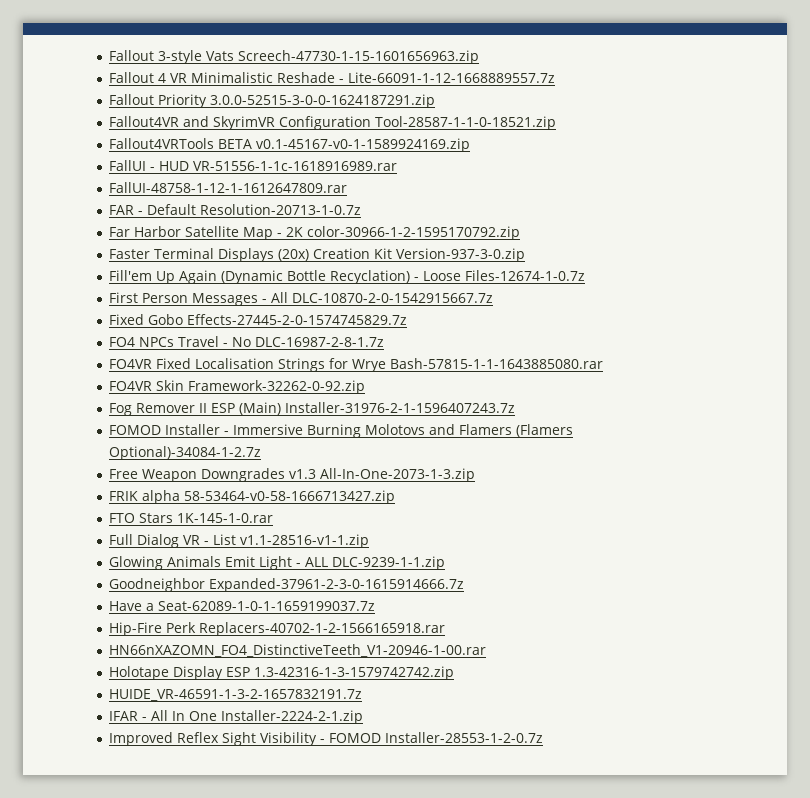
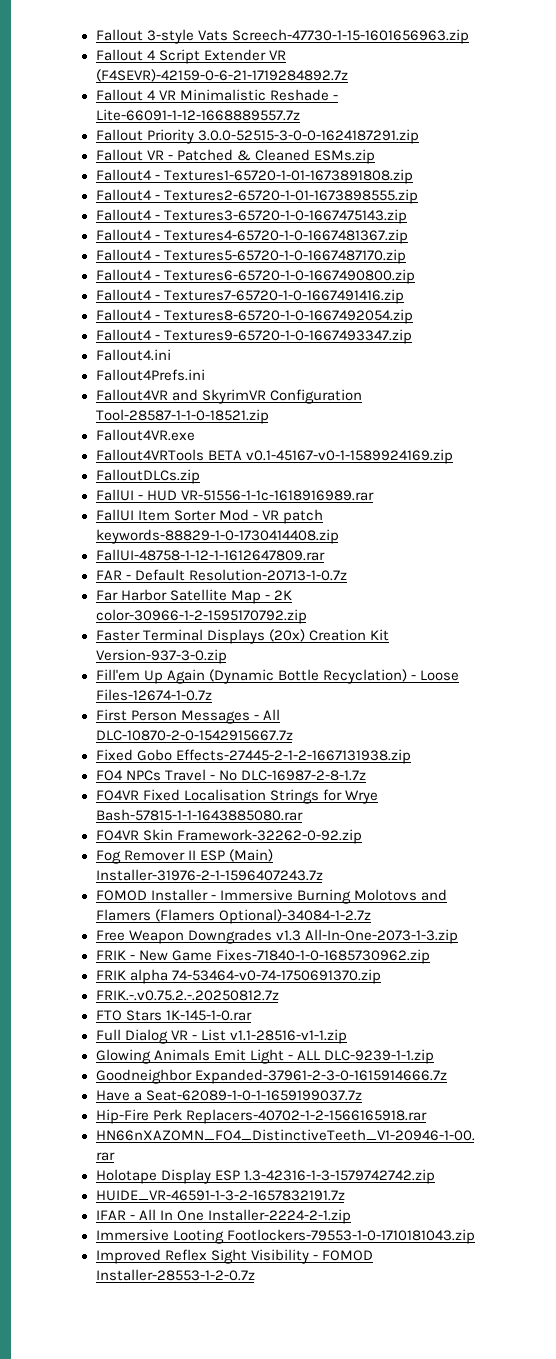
(480, 57) none -> [95,49,286,64] [95,69,348,82] // Fallout 4 Script Extender VR (F4SEVR)-42159-0-6-21-1719284892.7z
(436, 101) none -> [95,149,375,164] [95,169,413,184] [95,189,418,204] [95,209,407,224] [95,229,408,244] [95,249,406,264] [95,269,415,284] [95,289,404,304] [95,309,413,324] [95,329,412,344] [95,349,171,361] [95,369,205,381] // Fallout VR - Patched & Cleaned ESMs.zip // Fallout4 - Textures1-65720-1-01-1673891808.zip // Fallout4 - Textures2-65720-1-01-1673898555.zip // Fallout4 - Textures3-65720-1-0-1667475143.zip // Fallout4 - Textures4-65720-1-0-1667481367.zip // Fallout4 - Textures5-65720-1-0-1667487170.zip // Fallout4 - Textures6-65720-1-0-1667490800.zip // Fallout4 - Textures7-65720-1-0-1667491416.zip // Fallout4 - Textures8-65720-1-0-1667492054.zip // Fallout4 - Textures9-65720-1-0-1667493347.zip // Fallout4.ini // Fallout4Prefs.ini
(557, 123) none -> [95,429,195,441] // Fallout4VR.exe
(471, 145) none -> [95,469,200,484] // FalloutDLCs.zip
(398, 166) none -> [95,509,323,524] [95,529,339,544] // FallUI Item Sorter Mod - VR patch keywords-88829-1-0-1730414408.zip
[187,314,408,325] Effects-27445-2-0-1574745829.7z -> [175,749,411,764] Effects-27445-2-1-2-1667131938.zip
(476, 475) none -> [95,949,430,964] // FRIK - New Game Fixes-71840-1-0-1685730962.zip
[184,490,396,504] 58-53464-v0-58-1666713427.zip -> [171,969,381,984] [95,990,279,1001] 74-53464-v0-74-1750691370.zip // FRIK.-.v0.75.2.-.20250812.7z
(364, 717) none -> [95,1229,475,1244] // Immersive Looting Footlockers-79553-1-0-1710181043.zip

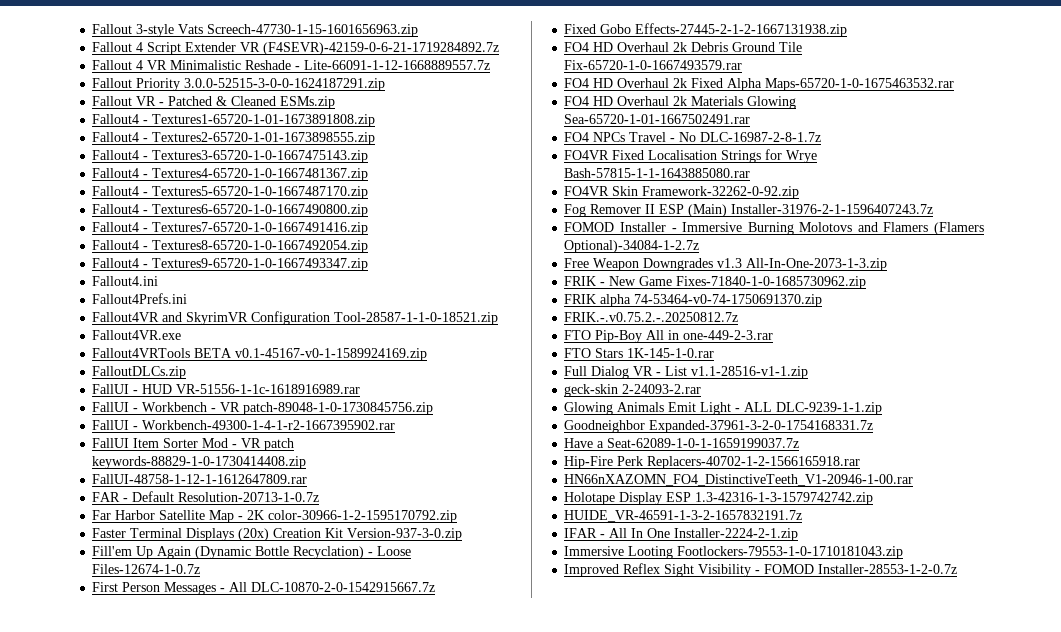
(374, 495) none -> [92,402,434,415] [92,420,396,430] // FallUI - Workbench - VR patch-89048-1-0-1730845756.zip // FallUI - Workbench-49300-1-4-1-r2-1667395902.rar
(411, 756) none -> [564,42,803,52] [564,60,743,70] [564,78,955,91] [564,96,797,109] [564,114,751,124] // FO4 HD Overhaul 2k Debris Ground Tile Fix-65720-1-0-1667493579.rar // FO4 HD Overhaul 2k Fixed Alpha Maps-65720-1-0-1675463532.rar // FO4 HD Overhaul 2k Materials Glowing Sea-65720-1-01-1667502491.rar
(279, 995) none -> [564,330,774,343] // FTO Pip-Boy All in one-449-2-3.rar
(347, 1036) none -> [564,384,702,397] // geck-skin 2-24093-2.rar
[194,1069,447,1084] Expanded-37961-2-3-0-1615914666.7z -> [649,420,874,433] Expanded-37961-3-2-0-1754168331.7z

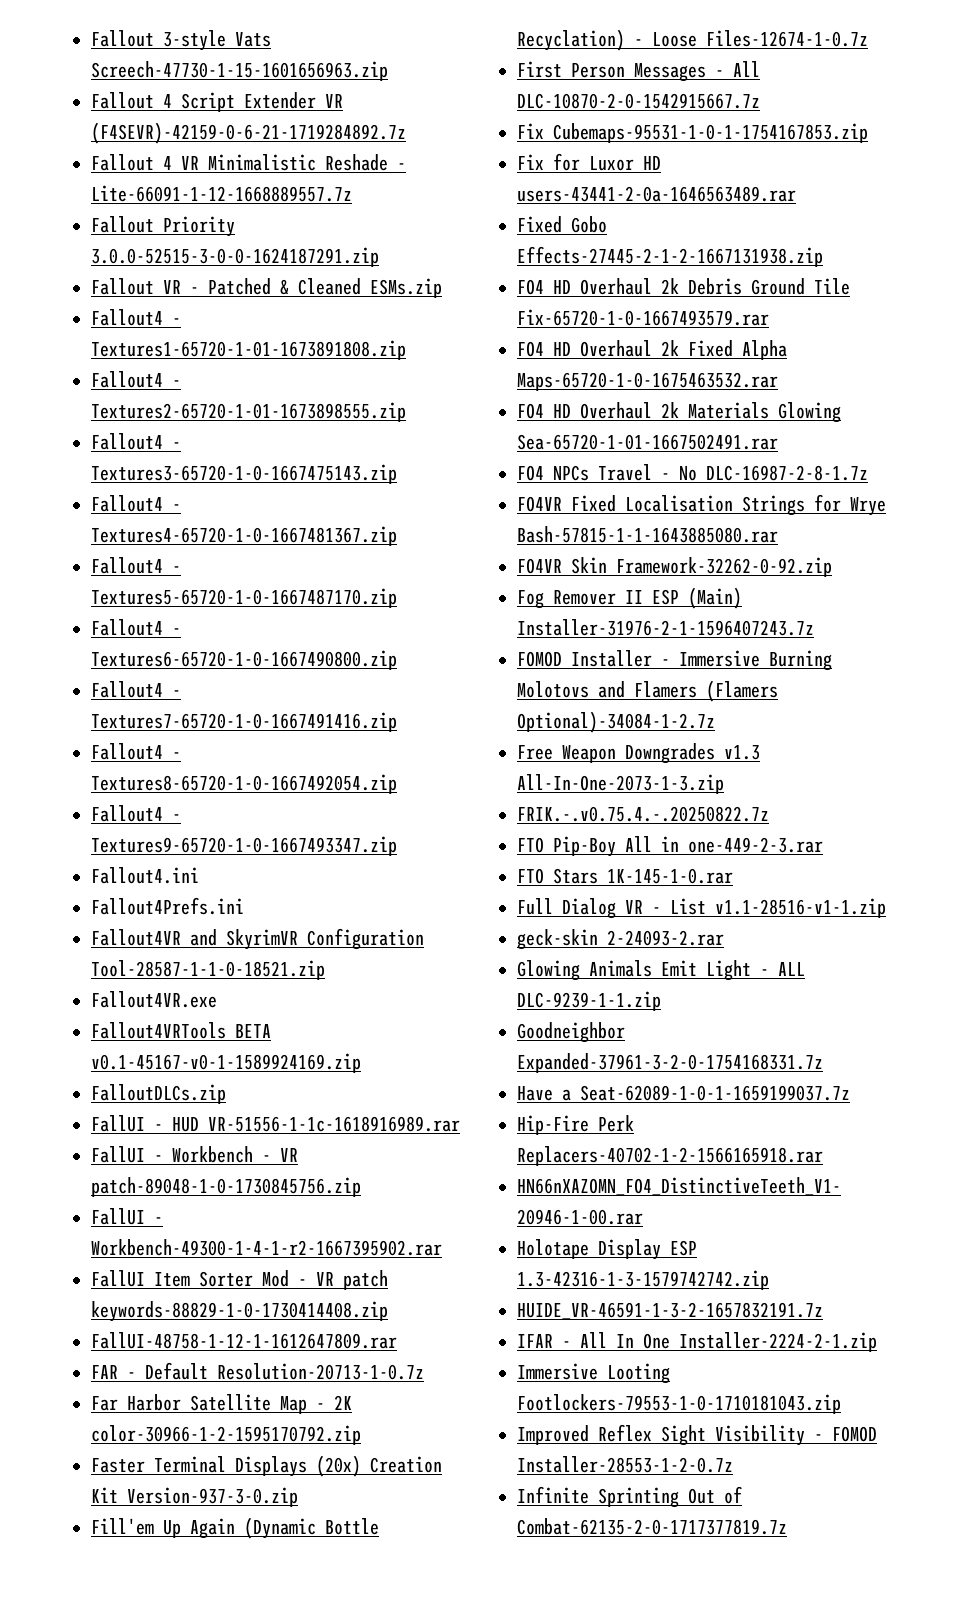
(436, 587) none -> [517,123,868,143] [517,153,661,171] [517,186,796,202] // Fix Cubemaps-95531-1-0-1-1754167853.zip // Fix for Luxor HD users-43441-2-0a-1646563489.rar
[564,276,867,289] [564,294,823,307] [564,312,739,322] FRIK - New Game Fixes-71840-1-0-1685730962.zip // FRIK alpha 74-53464-v0-74-1750691370.zip // FRIK.-.v0.75.2.-.20250812.7z -> [517,806,769,822] FRIK.-.v0.75.4.-.20250822.7z
(958, 569) none -> [517,1486,742,1508] [517,1518,787,1535] // Infinite Sprinting Out of Combat-62135-2-0-1717377819.7z

